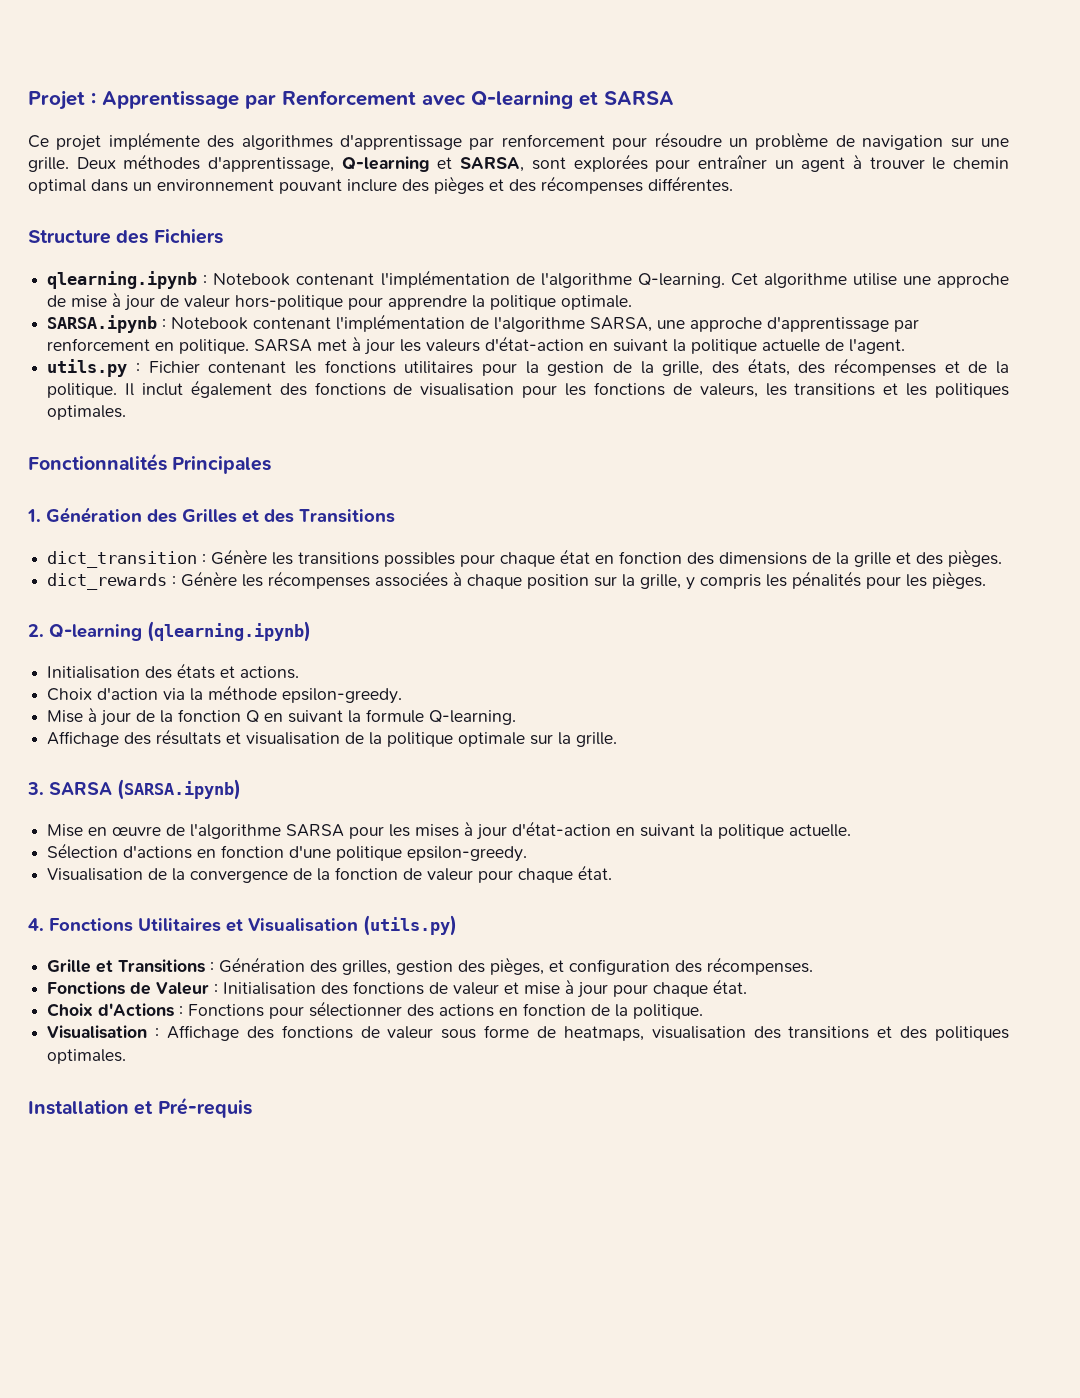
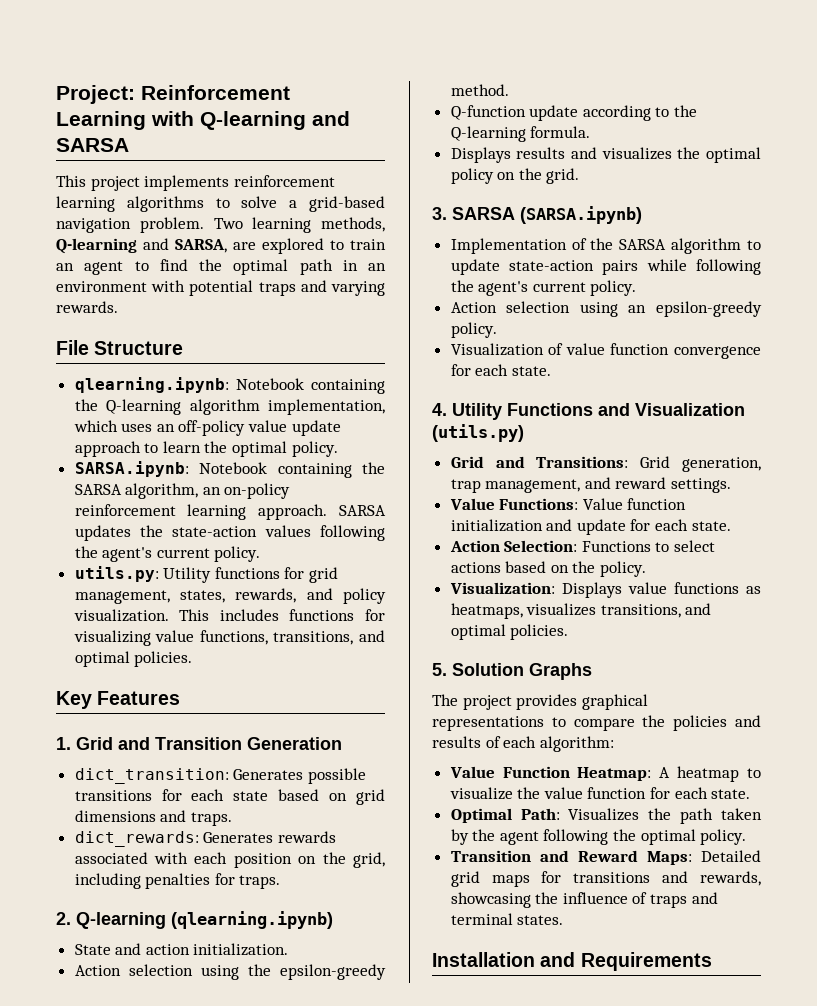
[28,90,674,110] [28,132,1009,151] [28,154,1009,172] [28,176,733,194] [28,229,223,244] [47,270,1009,289] [47,292,633,311] [47,314,920,333] [47,336,906,355] [47,358,1010,377] [47,380,1010,398] [47,405,127,420] [28,453,272,474] [27,507,395,523] [47,549,1003,568] [47,571,987,590] [28,621,311,642] [47,663,300,679] [47,685,403,704] [47,707,517,726] [47,729,618,747] [27,779,241,800] [47,821,852,840] [47,843,528,862] [47,865,613,883] [28,915,457,936] [47,957,814,975] [47,979,748,998] [47,1001,704,1019] [47,1025,1009,1041] [47,1049,127,1064] Projet : Apprentissage par Renforcement avec Q-learning et SARSA // Ce projet implémente des algorithmes d'apprentissage par renforcement pour résoudre un problème de navigation sur une grille. Deux méthodes d'apprentissage, Q-learning et SARSA, sont explorées pour entraîner un agent à trouver le chemin optimal dans un environnement pouvant inclure des pièges et des récompenses différentes. // Structure des Fichiers // qlearning.ipynb : Notebook contenant l'implémentation de l'algorithme Q-learning. Cet algorithme utilise une approche de mise à jour de valeur hors-politique pour apprendre la politique optimale. // SARSA.ipynb : Notebook contenant l'implémentation de l'algorithme SARSA, une approche d'apprentissage par renforcement en politique. SARSA met à jour les valeurs d'état-action en suivant la politique actuelle de l'agent. // utils.py : Fichier contenant les fonctions utilitaires pour la gestion de la grille, des états, des récompenses et de la politique. Il inclut également des fonctions de visualisation pour les fonctions de valeurs, les transitions et les politiques optimales. // Fonctionnalités Principales // 1. Génération des Grilles et des Transitions // dict_transition : Génère les transitions possibles pour chaque état en fonction des dimensions de la grille et des pièges. // dict_rewards : Génère les récompenses associées à chaque position sur la grille, y compris les pénalités pour les pièges. // 2. Q-learning (qlearning.ipynb) // Initialisation des états et actions. // Choix d'action via la méthode epsilon-greedy. // Mise à jour de la fonction Q en suivant la formule Q-learning. // Affichage des résultats et visualisation de la politique optimale sur la grille. // 3. SARSA (SARSA.ipynb) // Mise en œuvre de l'algorithme SARSA pour les mises à jour d'état-action en suivant la politique actuelle. // Sélection d'actions en fonction d'une politique epsilon-greedy. // Visualisation de la convergence de la fonction de valeur pour chaque état. // 4. Fonctions Utilitaires et Visualisation (utils.py) // Grille et Transitions : Génération des grilles, gestion des pièges, et configuration des récompenses. // Fonctions de Valeur : Initialisation des fonctions de valeur et mise à jour pour chaque état. // Choix d'Actions : Fonctions pour sélectionner des actions en fonction de la politique. // Visualisation : Affichage des fonctions de valeur sous forme de heatmaps, visualisation des transitions et des politiques optimales. -> [56,85,290,104] [56,111,350,130] [56,138,129,152] [56,175,335,191] [56,196,386,212] [56,217,385,233] [56,238,386,254] [56,259,386,275] [56,280,385,296] [56,301,118,313] [56,340,184,355] [74,377,385,394] [74,399,385,415] [73,420,341,436] [74,441,338,457] [74,461,385,478] [74,483,291,499] [74,504,386,520] [74,525,385,541] [74,546,261,562] [74,566,339,583] [74,588,386,604] [73,609,385,622] [73,630,385,646] [74,651,193,667] [56,691,181,709] [56,737,342,750] [74,768,366,784] [74,789,385,805] [74,810,232,826] [74,831,336,847] [74,852,385,868] [74,873,281,889] [56,911,333,929] [74,943,289,956] [74,964,386,980] [450,84,509,96] [450,105,698,121] [450,126,591,142] [450,147,761,163] [450,168,580,184] [432,206,642,224] [450,238,761,254] [450,259,761,275] [450,280,637,296] [450,301,762,317] [450,322,497,338] [450,343,761,359] [450,364,551,376] [432,403,745,420] [432,424,524,442] [450,456,761,472] [450,477,732,493] [449,498,687,510] [450,519,731,535] [449,540,716,552] [450,561,647,577] [449,582,761,598] [450,603,712,619] [450,624,569,640] [432,663,592,680] [432,694,648,710] [432,715,761,731] [432,736,614,752] [449,766,761,782] [449,787,751,800] [450,808,762,824] [450,829,747,845] [450,850,761,865] [450,871,761,887] [450,892,718,908] [450,913,564,925] Project: Reinforcement Learning with Q-learning and SARSA // This project implements reinforcement learning algorithms to solve a grid-based navigation problem. Two learning methods, Q-learning and SARSA, are explored to train an agent to find the optimal path in an environment with potential traps and varying rewards. // File Structure // qlearning.ipynb: Notebook containing the Q-learning algorithm implementation, which uses an off-policy value update approach to learn the optimal policy. // SARSA.ipynb: Notebook containing the SARSA algorithm, an on-policy reinforcement learning approach. SARSA updates the state-action values following the agent's current policy. // utils.py: Utility functions for grid management, states, rewards, and policy visualization. This includes functions for visualizing value functions, transitions, and optimal policies. // Key Features // 1. Grid and Transition Generation // dict_transition: Generates possible transitions for each state based on grid dimensions and traps. // dict_rewards: Generates rewards associated with each position on the grid, including penalties for traps. // 2. Q-learning (qlearning.ipynb) // State and action initialization. // Action selection using the epsilon-greedy method. // Q-function update according to the Q-learning formula. // Displays results and visualizes the optimal policy on the grid. // 3. SARSA (SARSA.ipynb) // Implementation of the SARSA algorithm to update state-action pairs while following the agent's current policy. // Action selection using an epsilon-greedy policy. // Visualization of value function convergence for each state. // 4. Utility Functions and Visualization (utils.py) // Grid and Transitions: Grid generation, trap management, and reward settings. // Value Functions: Value function initialization and update for each state. // Action Selection: Functions to select actions based on the policy. // Visualization: Displays value functions as heatmaps, visualizes transitions, and optimal policies. // 5. Solution Graphs // The project provides graphical representations to compare the policies and results of each algorithm: // Value Function Heatmap: A heatmap to visualize the value function for each state. // Optimal Path: Visualizes the path taken by the agent following the optimal policy. // Transition and Reward Maps: Detailed grid maps for transitions and rewards, showcasing the influence of traps and terminal states.
[134,1097,252,1118] et Pré-requis -> [540,952,712,971] and Requirements

